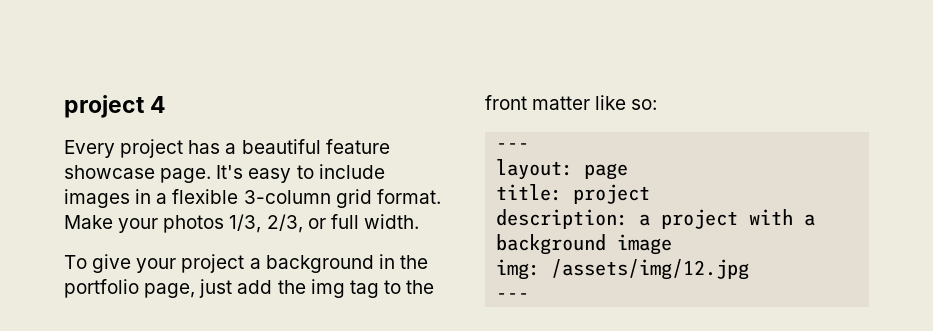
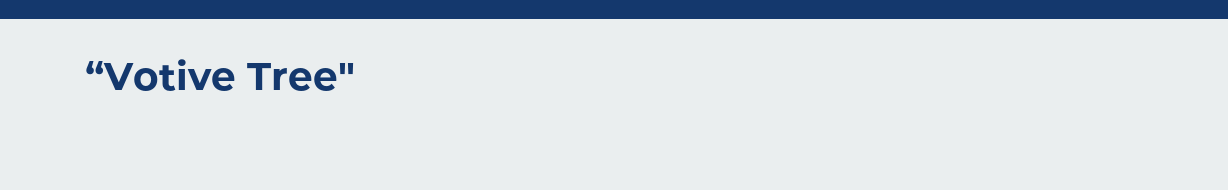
[64,95,167,118] [64,139,390,158] [64,164,385,183] [64,189,441,208] [64,214,419,233] [64,254,428,273] [64,279,435,298] [485,95,658,110] [496,143,530,150] [496,159,629,180] [496,184,651,204] [496,209,816,229] [496,234,673,255] [496,259,750,280] [496,293,530,300] project 4 // Every project has a beautiful feature showcase page. It's easy to include images in a flexible 3-column grid format. Make your photos 1/3, 2/3, or full width. // To give your project a background in the portfolio page, just add the img tag to the front matter like so: // --- // layout: page // title: project // description: a project with a background image // img: /assets/img/12.jpg // --- -> [85,59,355,91] “Votive Tree"

